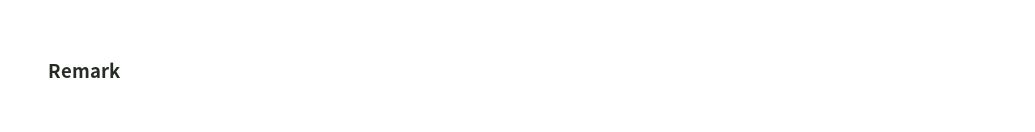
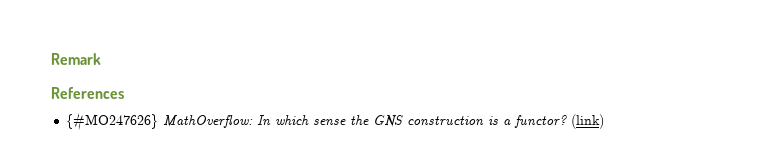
(121, 70) none -> [51,87,124,99] [66,113,605,131] // References // {#MO247626} MathOverflow: In which sense the GNS construction is a functor? (link)

